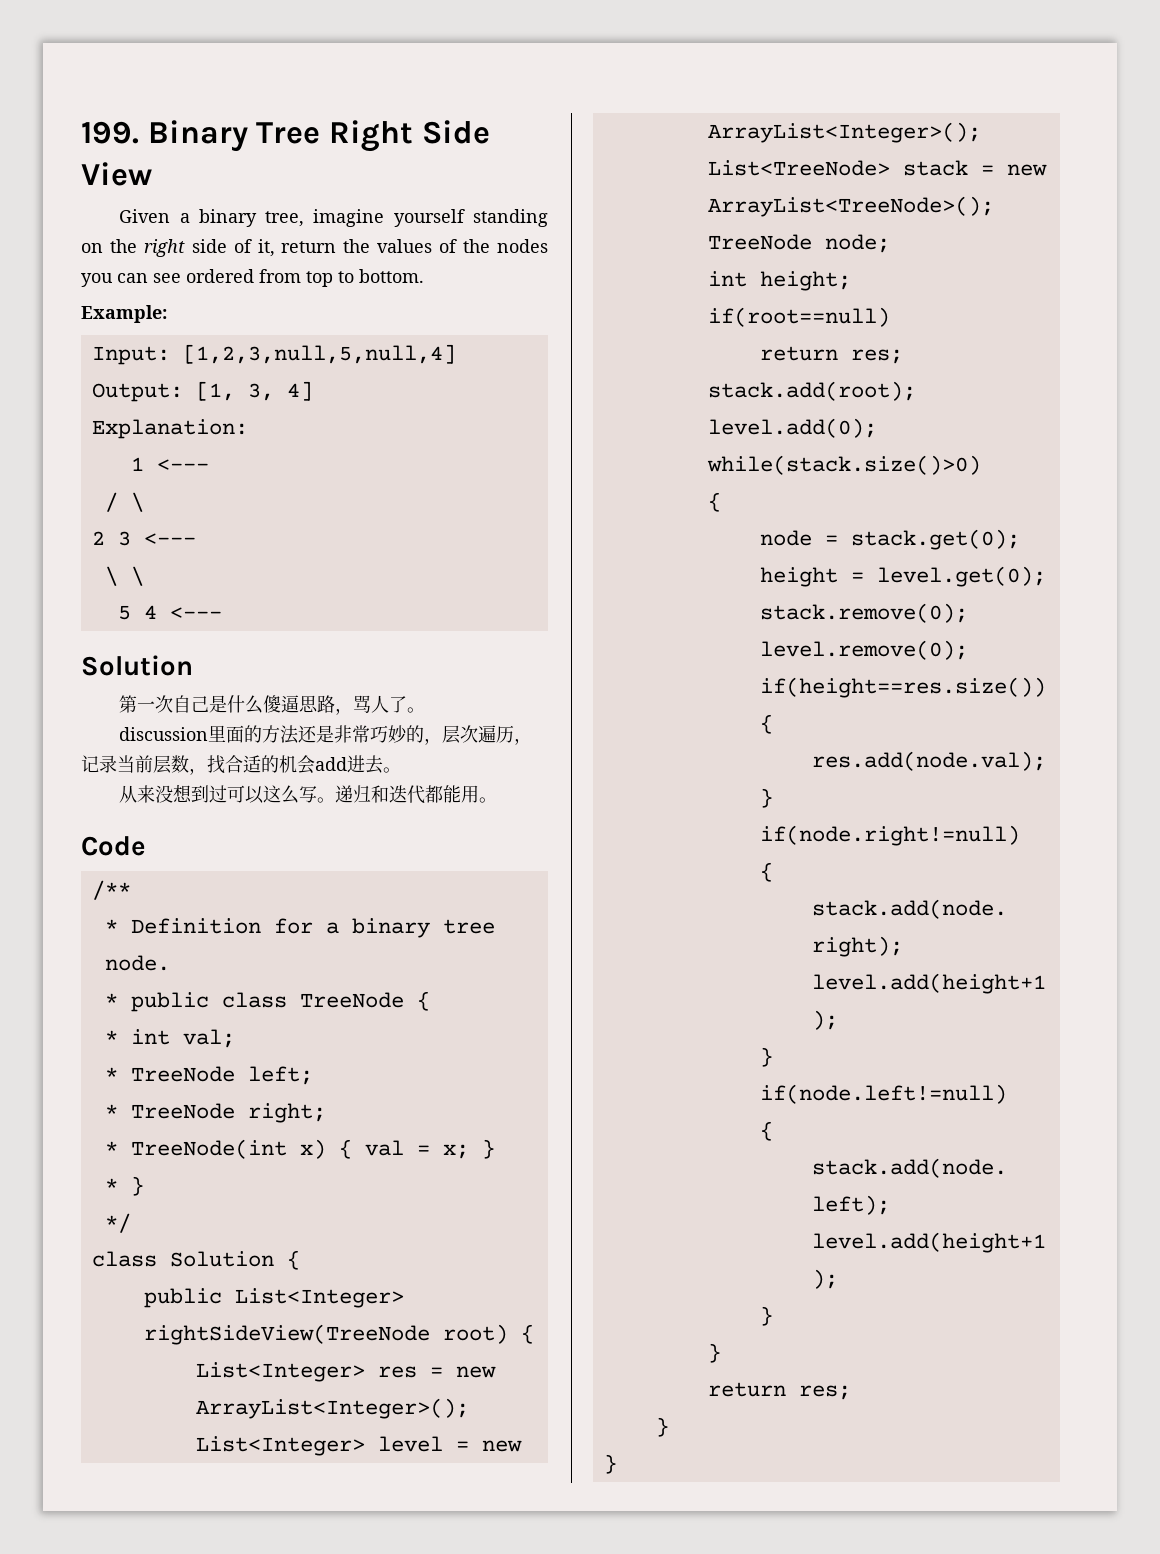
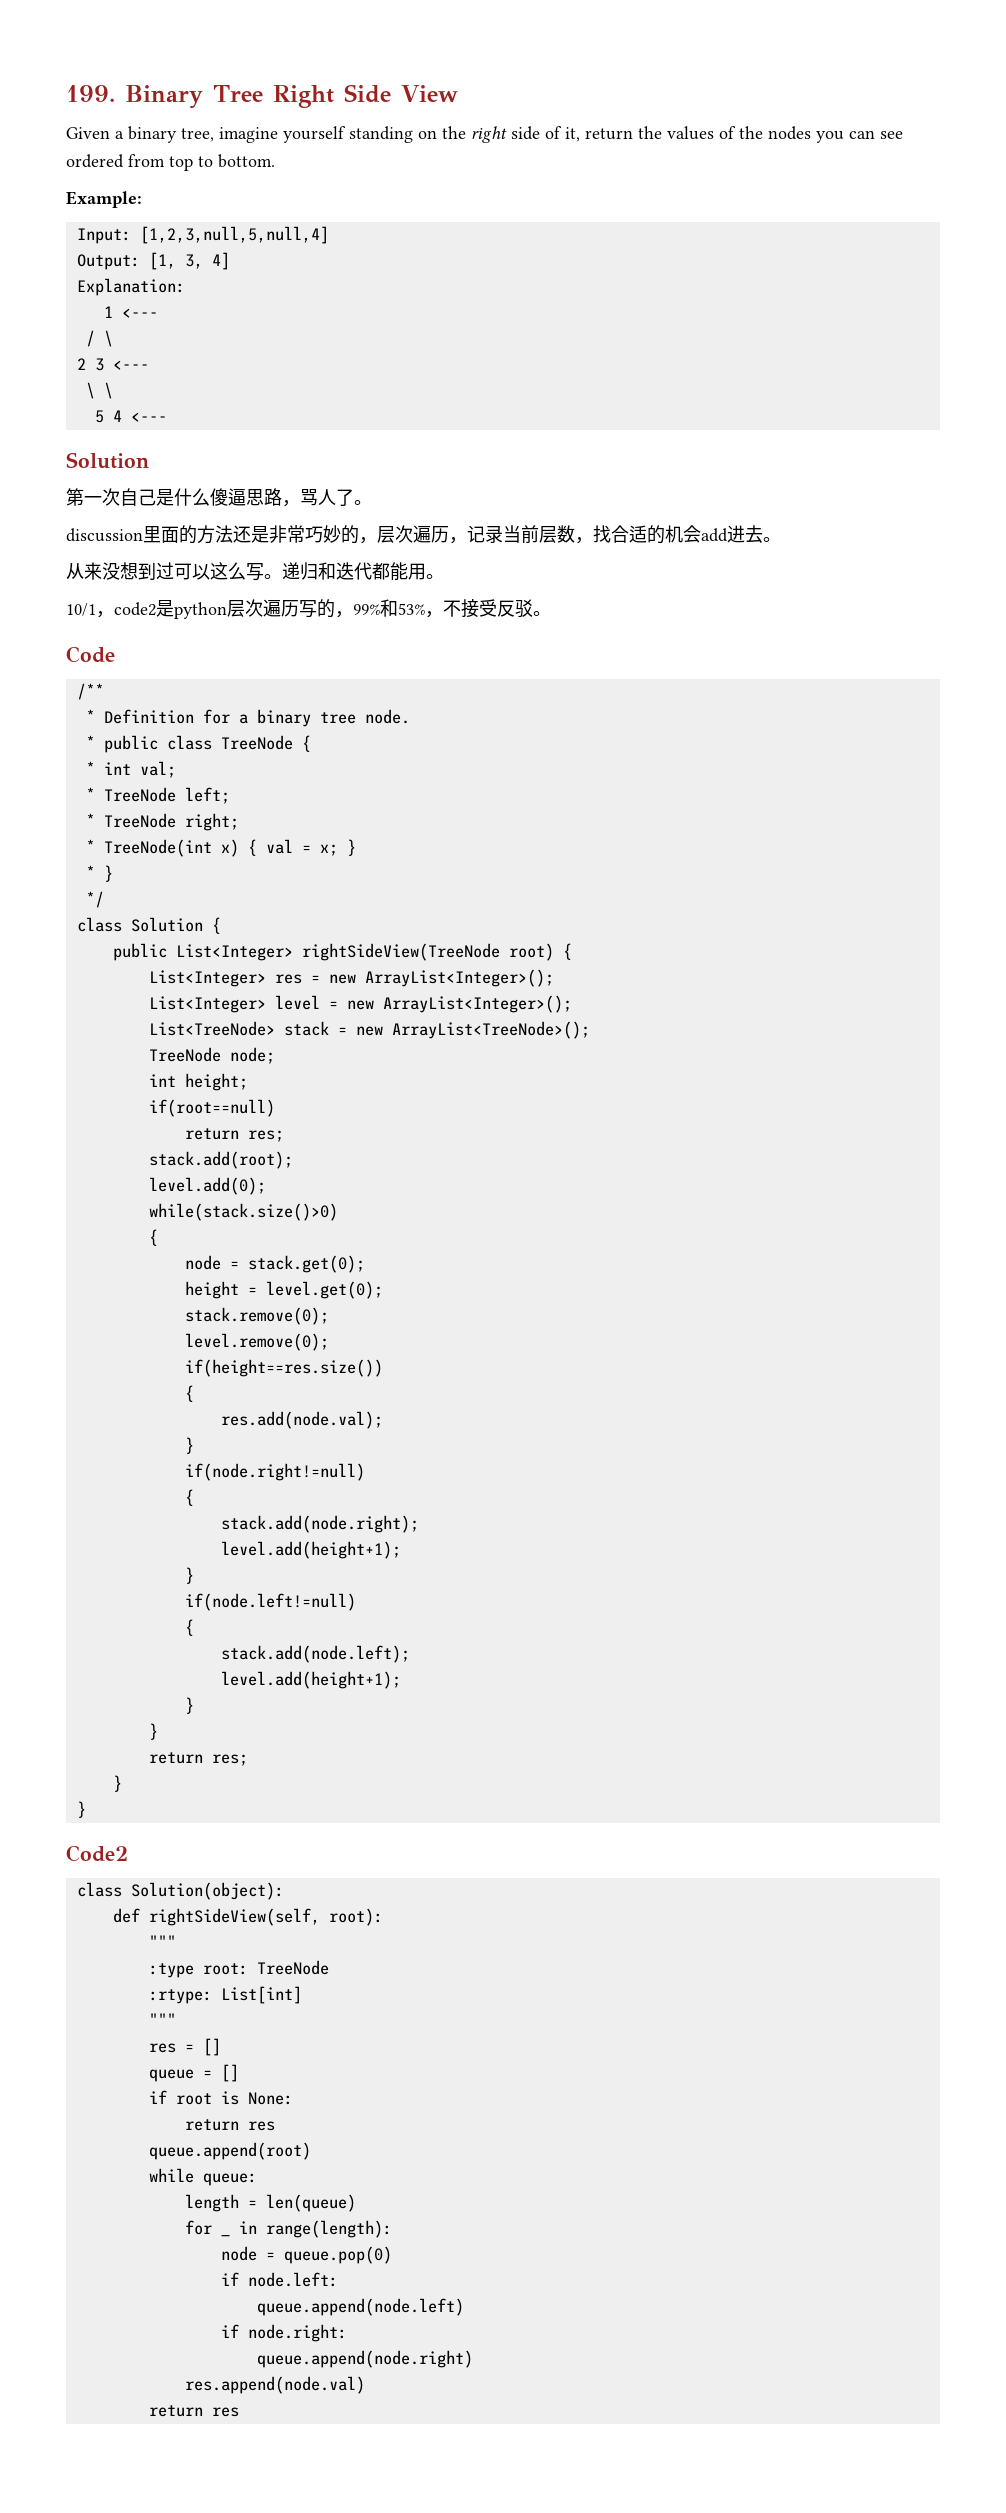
(498, 800) none -> [66,599,551,619] // 10/1，code2是python层次遍历写的，99%和53%，不接受反驳。
(617, 1464) none -> [66,1845,128,1862] [76,1882,284,1900] [112,1908,383,1926] [148,1935,176,1948] [148,1960,329,1978] [148,1986,302,2004] [148,2013,176,2026] [148,2038,221,2056] [148,2064,239,2082] [148,2090,293,2105] [184,2119,275,2131] [148,2142,311,2160] [148,2168,257,2186] [184,2194,356,2212] [184,2220,230,2237] [238,2220,392,2238] [220,2246,392,2264] [220,2272,338,2287] [256,2298,464,2316] [220,2324,347,2342] [256,2350,473,2368] [184,2376,365,2394] [148,2405,239,2417] // Code2 // class Solution(object): // def rightSideView(self, root): // """ // :type root: TreeNode // :rtype: List[int] // """ // res = [] // queue = [] // if root is None: // return res // queue.append(root) // while queue: // length = len(queue) // for _ in range(length): // node = queue.pop(0) // if node.left: // queue.append(node.left) // if node.right: // queue.append(node.right) // res.append(node.val) // return res

